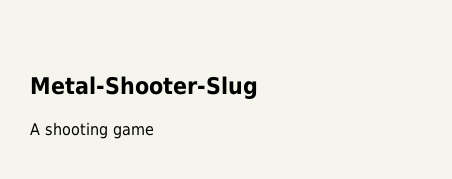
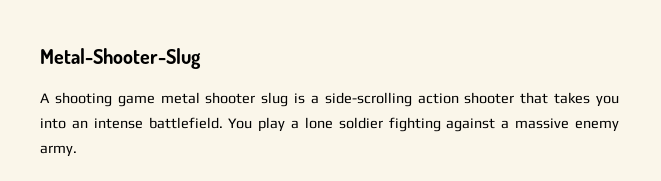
(154, 132) none -> [160,92,620,107] [40,117,620,132] [40,145,77,157] metal shooter slug is a side-scrolling action shooter that takes you into an intense battlefield. You play a lone soldier fighting against a massive enemy army.

